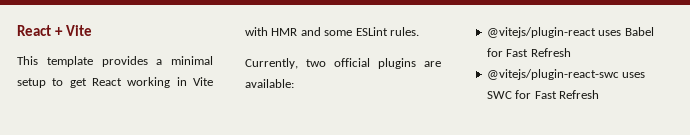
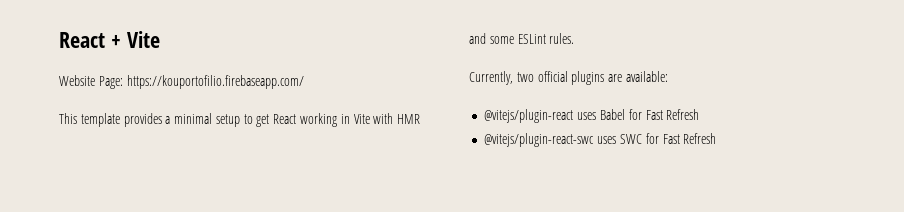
(92, 30) none -> [59,75,304,89] // Website Page: https://kouportofilio.firebaseapp.com/

